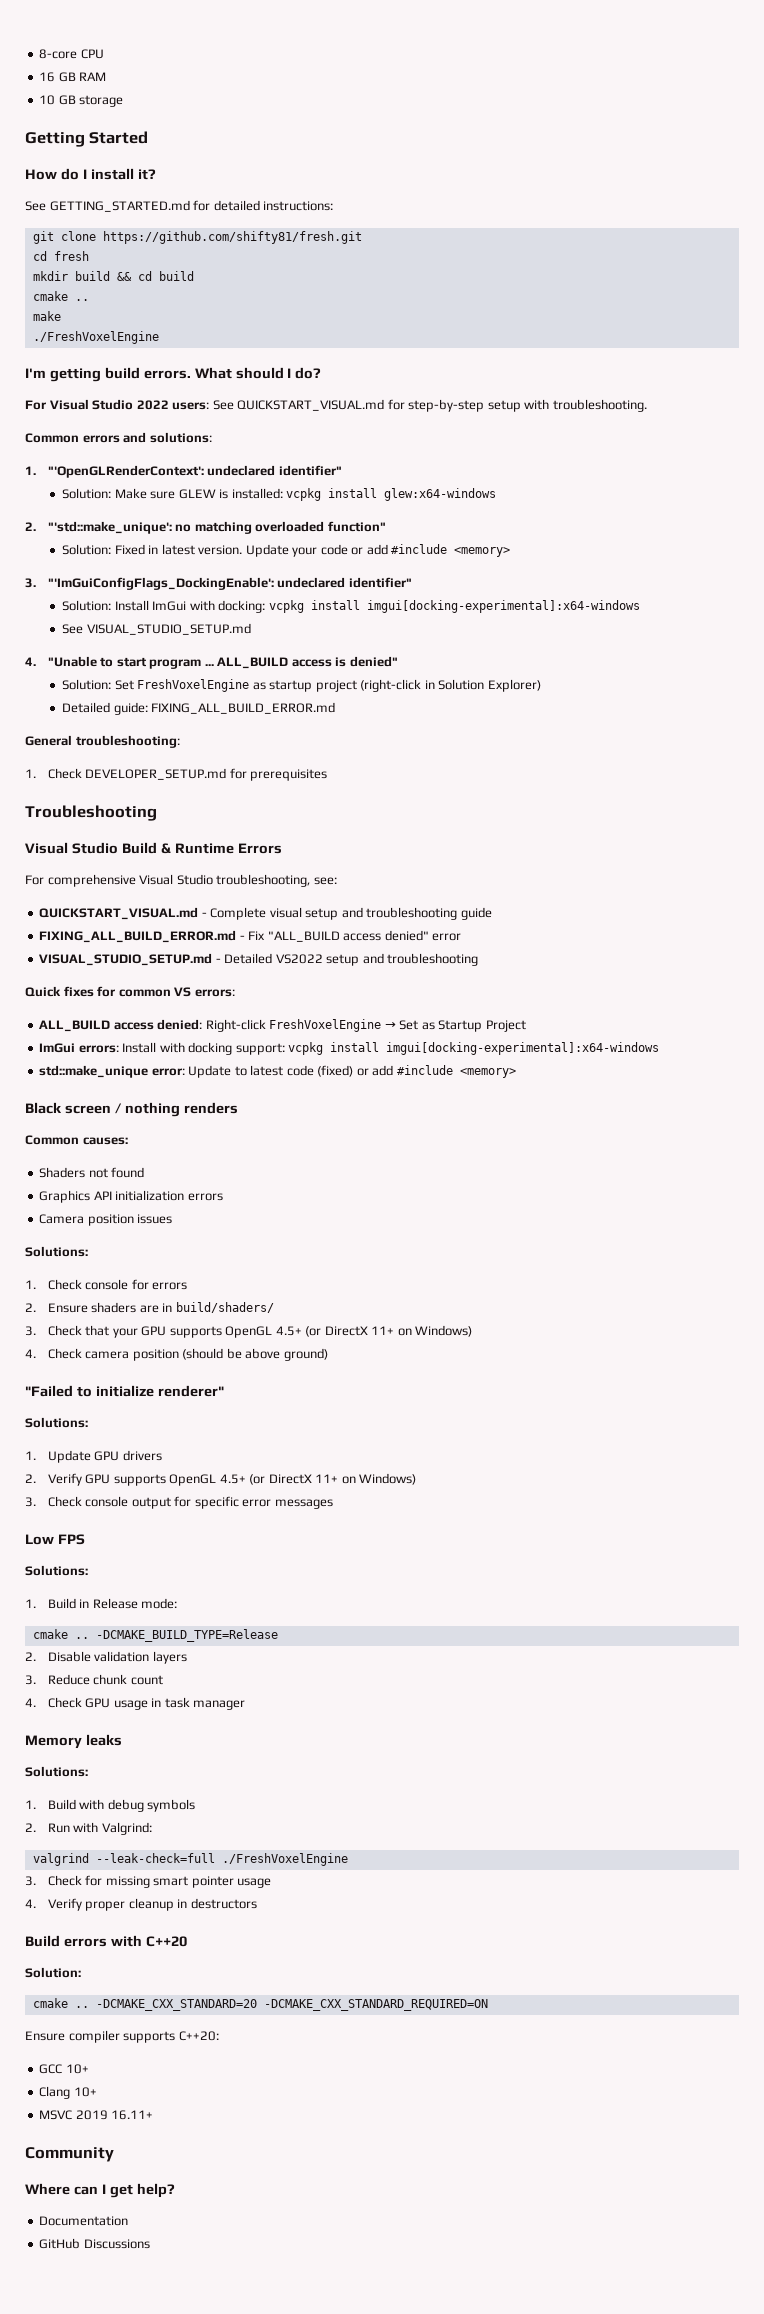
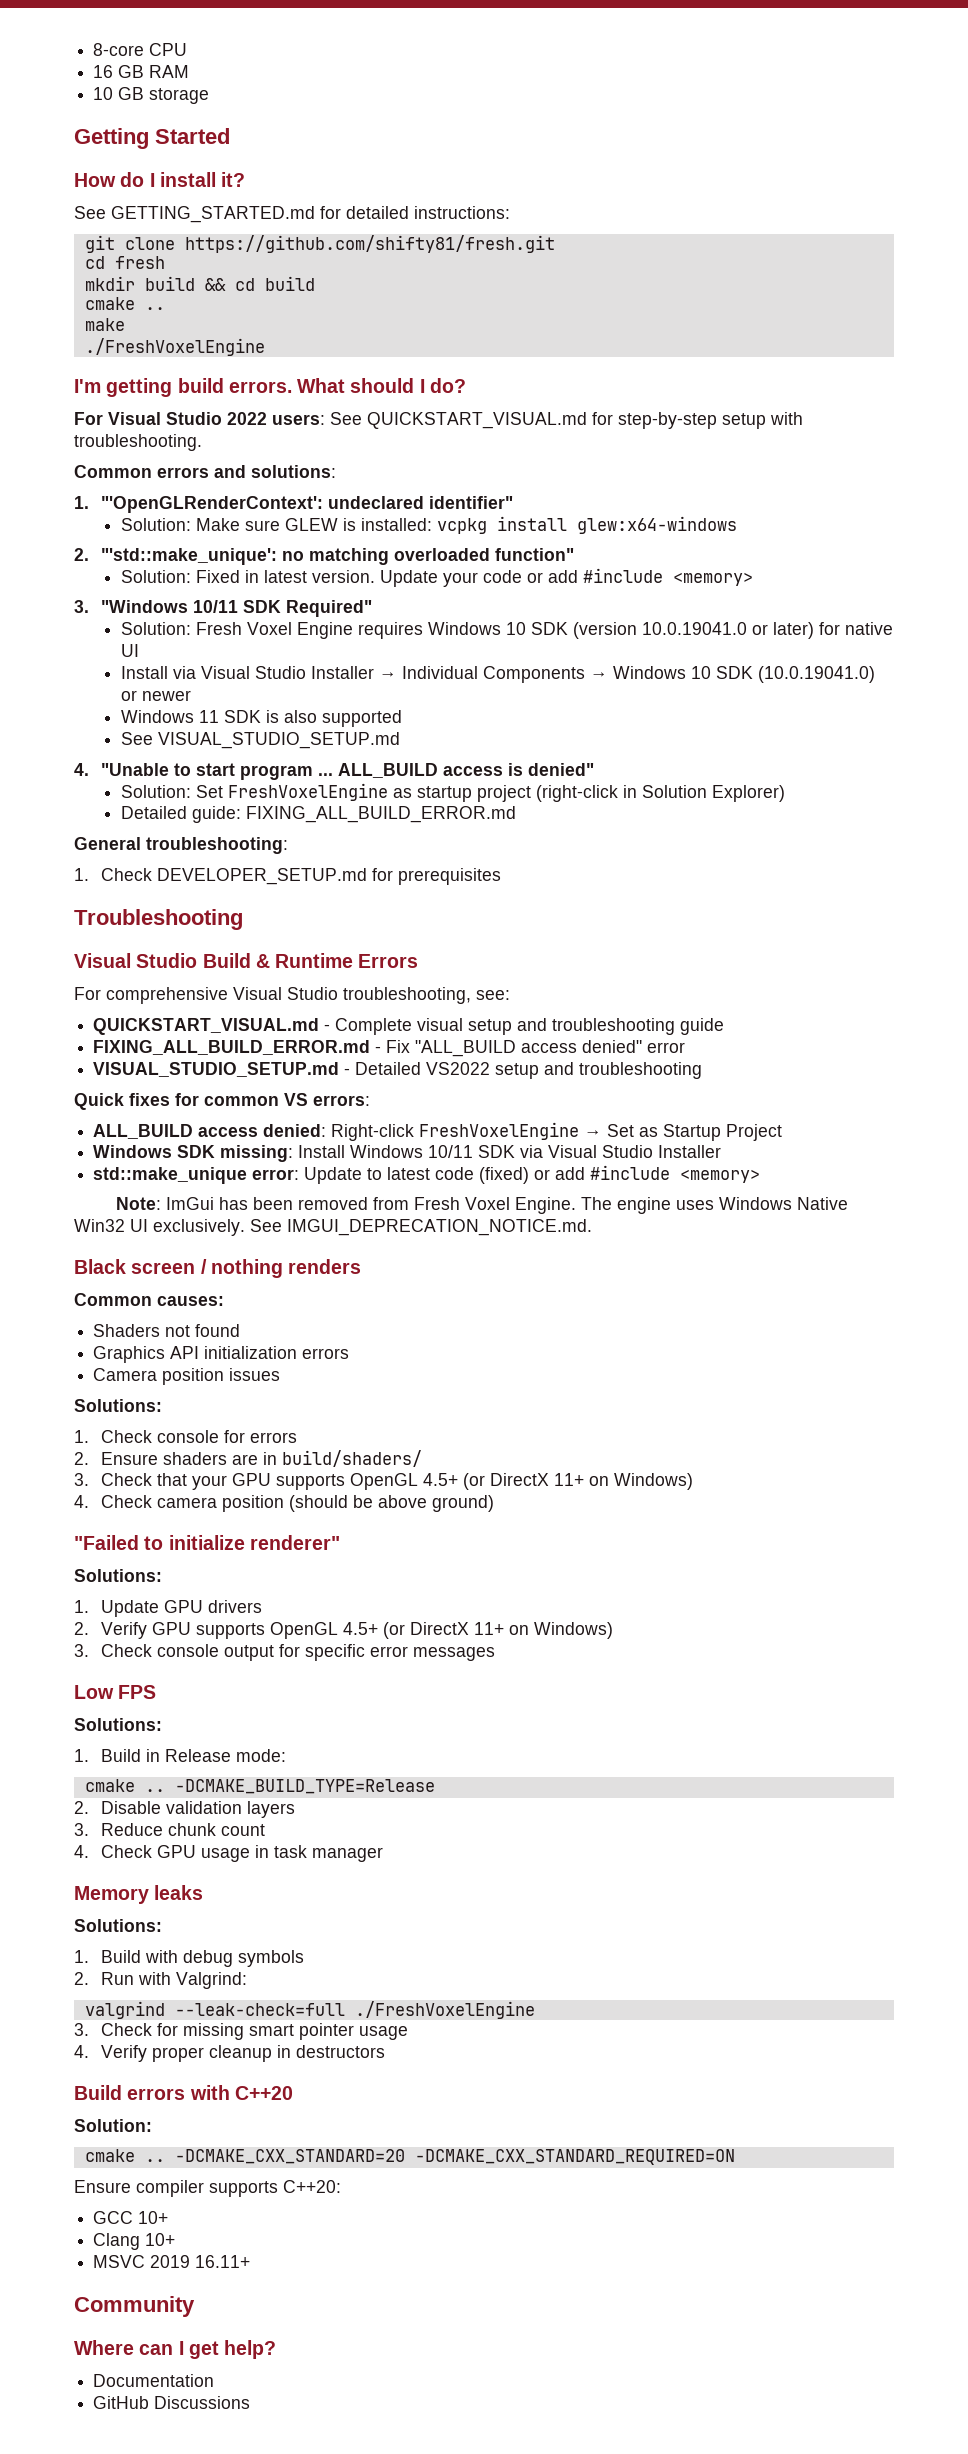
[47,577,412,590] [62,600,640,613] "'ImGuiConfigFlags_DockingEnable': undeclared identifier" // Solution: Install ImGui with docking: vcpkg install imgui[docking-experimental]:x64-windows -> [101,600,373,617] [120,622,893,639] [120,644,139,657] [120,666,875,683] [120,690,191,701] [120,710,402,727] "Windows 10/11 SDK Required" // Solution: Fresh Voxel Engine requires Windows 10 SDK (version 10.0.19041.0 or later) for native UI // Install via Visual Studio Installer → Individual Components → Windows 10 SDK (10.0.19041.0) or newer // Windows 11 SDK is also supported
[39,1042,660,1055] ImGui errors: Install with docking support: vcpkg install imgui[docking-experimental]:x64-windows -> [93,1145,722,1162] Windows SDK missing: Install Windows 10/11 SDK via Visual Studio Installer
(516, 1073) none -> [115,1197,848,1214] [74,1219,592,1236] // Note: ImGui has been removed from Fresh Voxel Engine. The engine uses Windows Native Win32 UI exclusively. See IMGUI_DEPRECATION_NOTICE.md.

